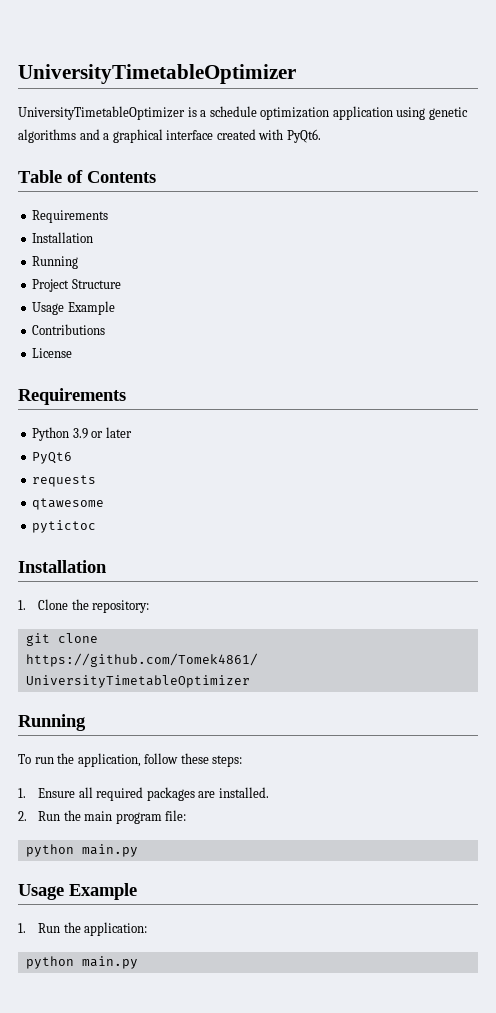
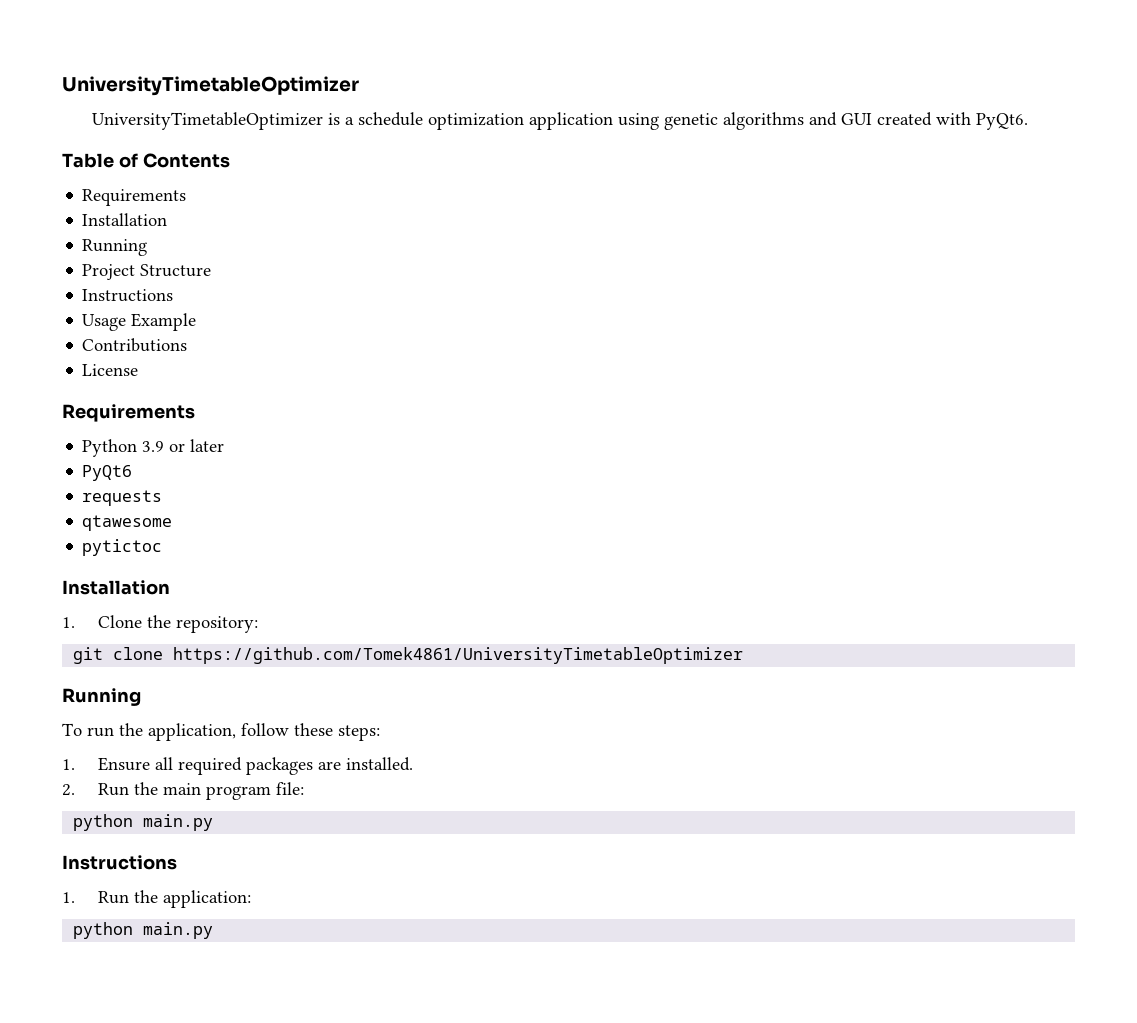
[103,129,214,143] a graphical interface -> [840,113,872,125] GUI
(121, 284) none -> [82,289,174,302] // Instructions
[18,883,137,900] Usage Example -> [62,855,177,870] Instructions

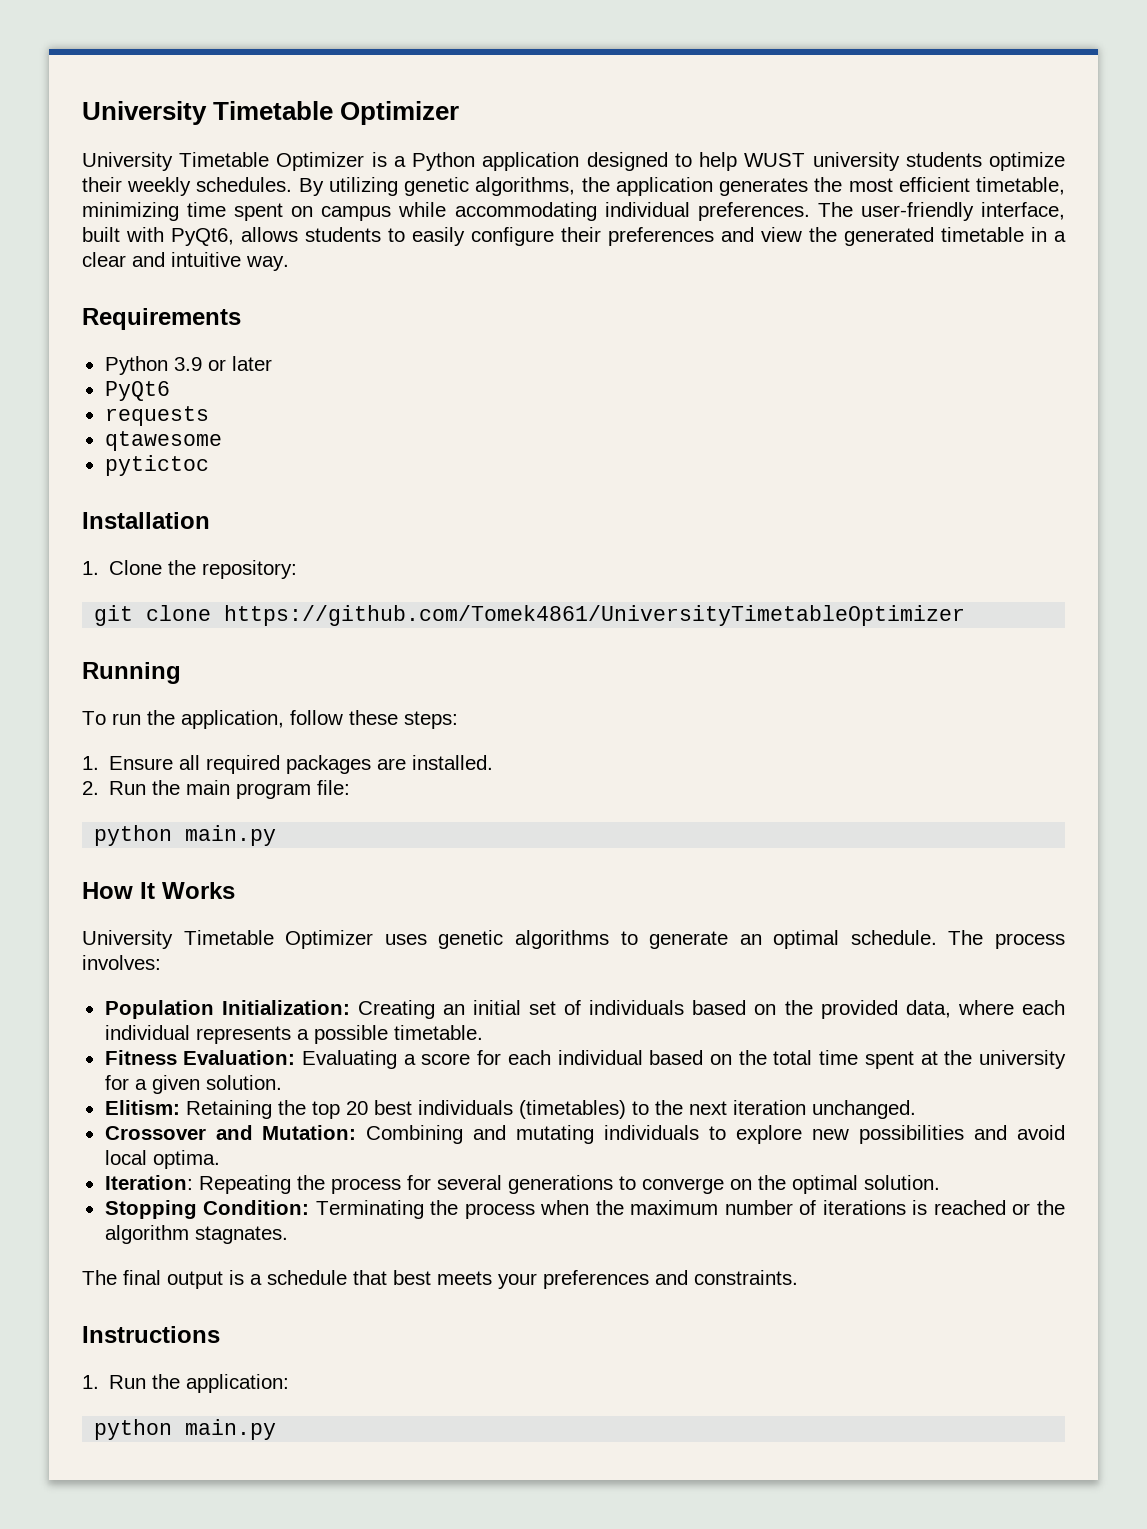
[62,76,359,96] [91,112,1028,130] [62,153,230,168] [82,189,187,206] [82,213,168,226] [82,239,148,256] [82,264,212,280] [82,289,174,302] [82,313,197,331] [82,338,188,352] [82,364,139,376] UniversityTimetableOptimizer // UniversityTimetableOptimizer is a schedule optimization application using genetic algorithms and GUI created with PyQt6. // Table of Contents // Requirements // Installation // Running // Project Structure // Instructions // Usage Example // Contributions // License -> [82,101,460,125] [82,152,1066,171] [82,177,1066,196] [82,202,1065,221] [82,227,1066,246] [82,252,289,271] University Timetable Optimizer // University Timetable Optimizer is a Python application designed to help WUST university students optimize their weekly schedules. By utilizing genetic algorithms, the application generates the most efficient timetable, minimizing time spent on campus while accommodating individual preferences. The user-friendly interface, built with PyQt6, allows students to easily configure their preferences and view the generated timetable in a clear and intuitive way.
(214, 822) none -> [82,882,235,899] [82,930,1065,949] [82,955,161,970] [104,1000,1065,1019] [104,1025,483,1044] [104,1050,1067,1069] [104,1075,282,1094] [104,1100,916,1119] [104,1125,1065,1144] [104,1150,220,1169] [104,1175,940,1194] [104,1200,1065,1219] [104,1225,288,1244] [82,1270,798,1289] // How It Works // University Timetable Optimizer uses genetic algorithms to generate an optimal schedule. The process involves: // Population Initialization: Creating an initial set of individuals based on the provided data, where each individual represents a possible timetable. // Fitness Evaluation: Evaluating a score for each individual based on the total time spent at the university for a given solution. // Elitism: Retaining the top 20 best individuals (timetables) to the next iteration unchanged. // Crossover and Mutation: Combining and mutating individuals to explore new possibilities and avoid local optima. // Iteration: Repeating the process for several generations to converge on the optimal solution. // Stopping Condition: Terminating the process when the maximum number of iterations is reached or the algorithm stagnates. // The final output is a schedule that best meets your preferences and constraints.

